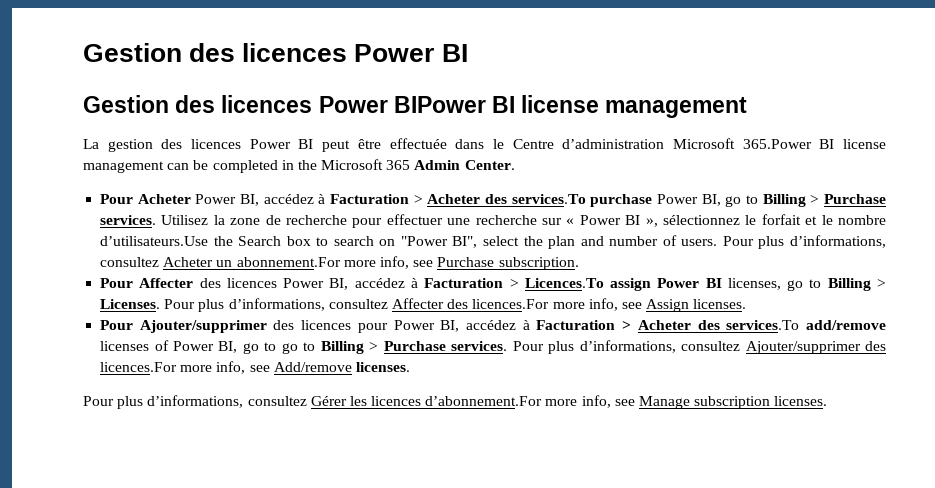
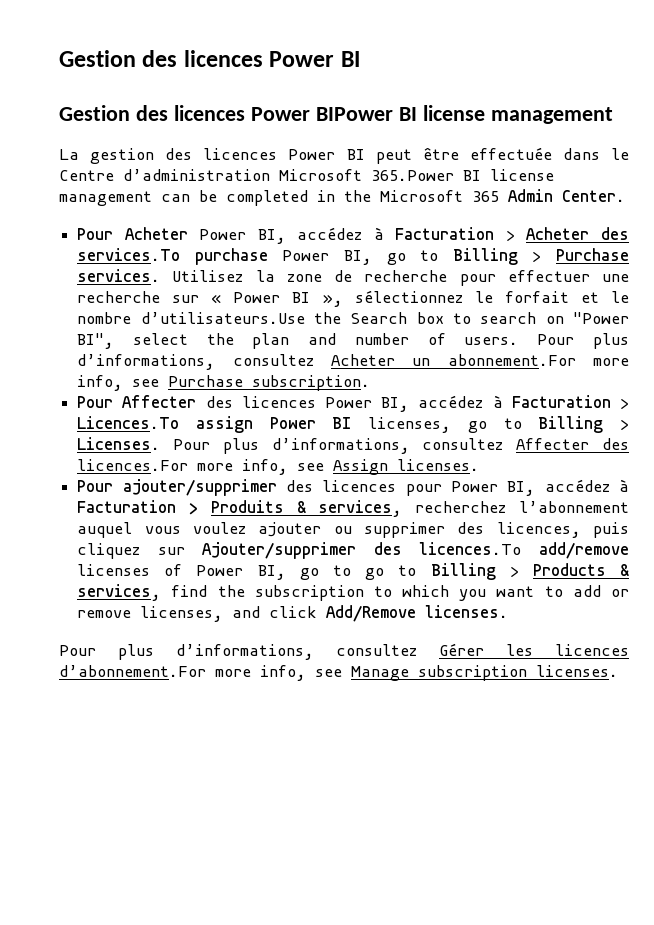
[139,320,267,333] Ajouter/supprimer -> [122,479,277,496] ajouter/supprimer
[637,320,800,330] Acheter des services.To -> [210,500,629,517] [77,522,629,538] [77,542,522,559] Produits & services, recherchez l’abonnement auquel vous voulez ajouter ou supprimer des licences, puis cliquez sur Ajouter/supprimer des licences.To
[383,340,887,354] [100,361,352,374] Purchase services. Pour plus d’informations, consultez Ajouter/supprimer des licences.For more info, see Add/remove -> [532,563,630,576] [77,584,629,601] [77,605,417,622] Products & services, find the subscription to which you want to add or remove licenses, and click Add/Remove

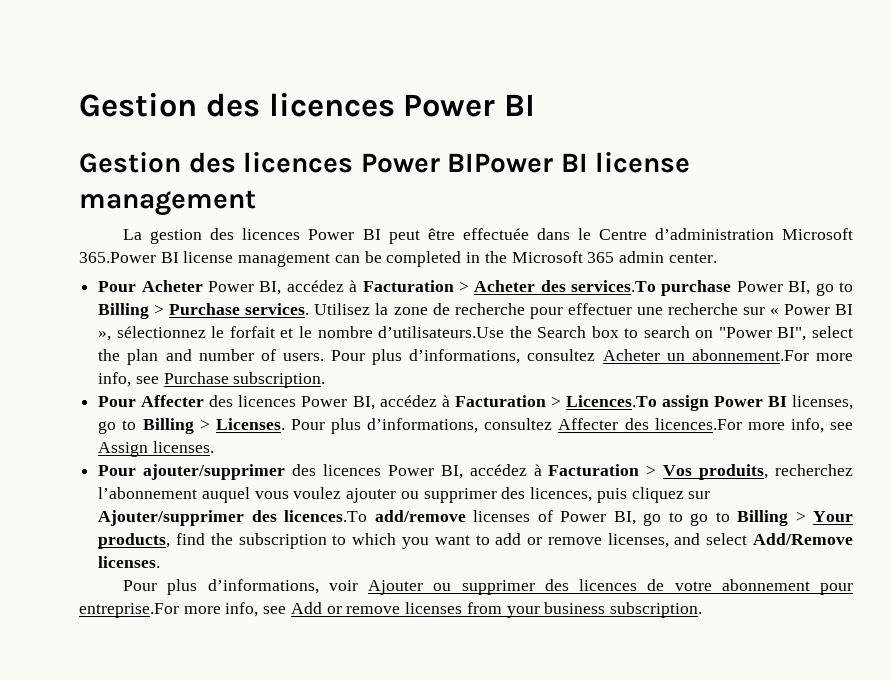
[508,189,625,202] Admin Center. -> [618,251,717,263] admin center.
[405,479,629,496] [77,500,403,517] pour Power BI, accédez à Facturation > Produits & services, -> [387,464,769,480] Power BI, accédez à Facturation > Vos produits,
[532,563,630,576] [77,584,162,601] Products & services, -> [813,511,854,522] [98,533,171,549] Your products,
[269,606,318,618] click -> [706,533,748,545] select
[336,643,629,656] [59,665,618,681] consultez Gérer les licences d’abonnement.For more info, see Manage subscription licenses. -> [328,579,853,595] [79,602,702,618] voir Ajouter ou supprimer des licences de votre abonnement pour entreprise.For more info, see Add or remove licenses from your business subscription.

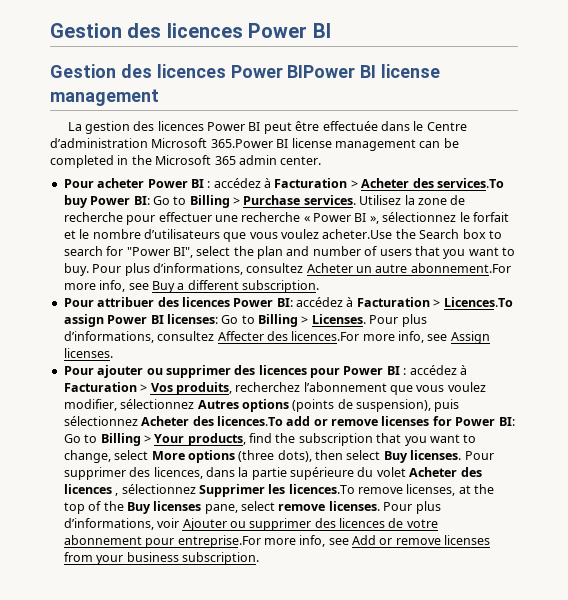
[141,280,282,295] Acheter Power BI, -> [97,178,211,188] acheter Power BI :
[661,280,834,296] purchase Power BI, go -> [63,195,170,208] buy Power BI: Go
[742,307,765,315] sur -> (301, 217) none
[378,326,505,338] d’utilisateurs.Use -> [143,229,393,242] d’utilisateurs que vous voulez acheter.Use
[695,330,714,338] on -> [106,246,124,256] for
[282,353,324,361] users. -> [379,246,515,259] [63,263,89,276] users that you want to buy.
(685, 357) none -> [375,264,408,273] autre
[163,372,229,384] Purchase -> [151,280,239,293] Buy a different
[141,395,375,410] Affecter des licences Power BI, -> [97,297,293,307] attribuer des licences Power BI:
[792,395,854,410] [98,421,117,434] licenses, go -> [166,314,239,324] licenses: Go
[143,464,463,480] ajouter/supprimer des licences Power BI, -> [97,365,407,378] ajouter ou supprimer des licences pour Power BI :
[201,487,711,503] [98,510,709,526] auquel vous voulez ajouter ou supprimer des licences, puis cliquez sur Ajouter/supprimer des licences.To add/remove licenses of Power BI, go to go -> [390,382,486,395] [63,399,460,412] [63,416,515,426] [63,434,81,443] que vous voulez modifier, sélectionnez Autres options (points de suspension), puis sélectionnez Acheter des licences.To add or remove licenses for Power BI: Go
[332,533,853,549] [98,556,161,568] to which you want to add or remove licenses, and select Add/Remove licenses. // -> [376,433,477,446] [63,450,494,463] [63,467,482,480] [63,484,495,497] [63,501,380,514] that you want to change, select More options (three dots), then select Buy licenses. Pour supprimer des licences, dans la partie supérieure du volet Acheter des licences , sélectionnez Supprimer les licences.To remove licenses, at the top of the Buy licenses pane, select remove licenses.

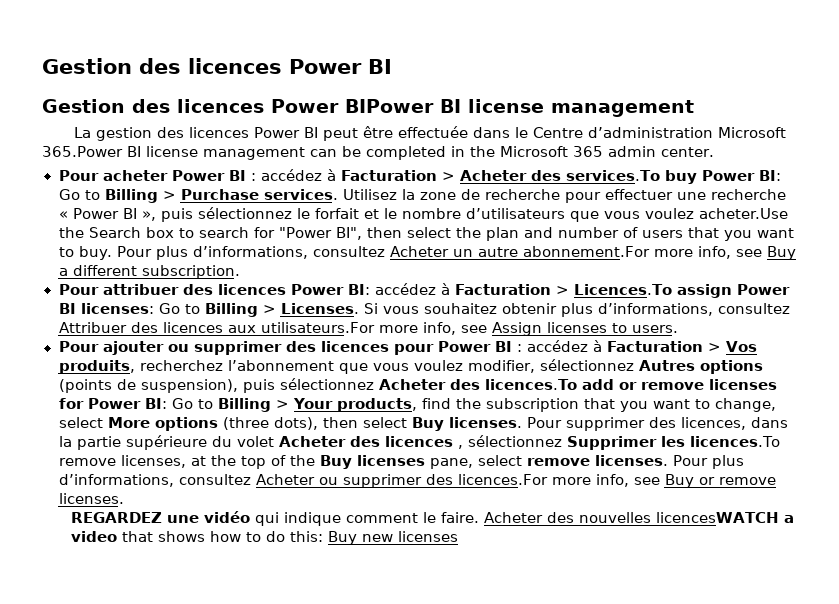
(379, 220) none -> [160,208,193,222] puis
(193, 252) none -> [366,227,402,238] then
[369,314,427,327] [63,331,360,343] Pour plus d’informations, consultez Affecter des licences.For -> [363,303,790,317] [58,322,375,333] Si vous souhaitez obtenir plus d’informations, consultez Attribuer des licences aux utilisateurs.For
[63,348,113,358] licenses. -> [546,322,678,333] licenses to users.
[157,518,438,531] [63,535,491,548] [63,552,259,565] voir Ajouter ou supprimer des licences de votre abonnement pour entreprise.For more info, see Add or remove licenses from your business subscription. -> [178,474,776,488] [58,493,124,504] [70,511,794,526] [70,531,458,545] consultez Acheter ou supprimer des licences.For more info, see Buy or remove licenses. // REGARDEZ une vidéo qui indique comment le faire. Acheter des nouvelles licencesWATCH a video that shows how to do this: Buy new licenses

